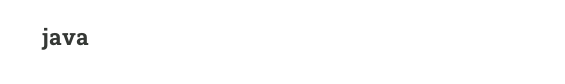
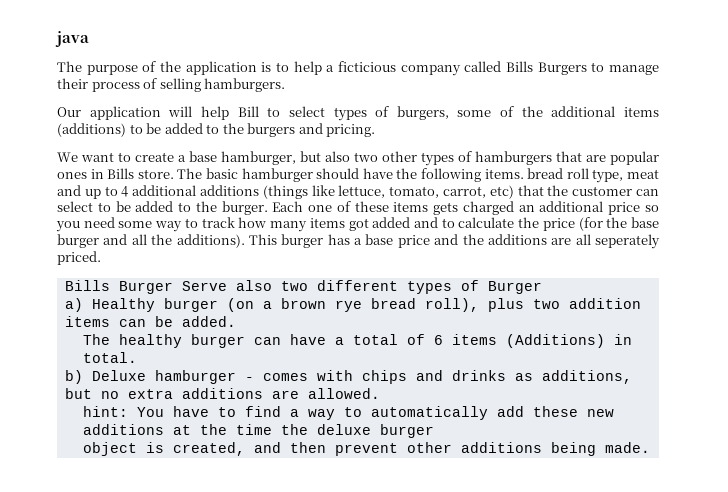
(89, 38) none -> [57,61,659,76] [57,78,286,92] [57,106,660,121] [57,123,376,137] [57,151,659,166] [57,168,660,183] [57,185,659,199] [57,201,659,215] [56,217,659,232] [57,234,660,249] [57,251,101,265] [64,280,542,294] [64,298,641,312] [64,316,236,327] [82,334,632,348] [82,352,137,363] [64,370,632,384] [64,388,380,399] [82,406,614,420] [82,424,434,438] [82,442,650,456] // The purpose of the application is to help a ficticious company called Bills Burgers to manage their process of selling hamburgers. // Our application will help Bill to select types of burgers, some of the additional items (additions) to be added to the burgers and pricing. // We want to create a base hamburger, but also two other types of hamburgers that are popular ones in Bills store. The basic hamburger should have the following items. bread roll type, meat and up to 4 additional additions (things like lettuce, tomato, carrot, etc) that the customer can select to be added to the burger. Each one of these items gets charged an additional price so you need some way to track how many items got added and to calculate the price (for the base burger and all the additions). This burger has a base price and the additions are all seperately priced. // Bills Burger Serve also two different types of Burger // a) Healthy burger (on a brown rye bread roll), plus two addition items can be added. // The healthy burger can have a total of 6 items (Additions) in total. // b) Deluxe hamburger - comes with chips and drinks as additions, but no extra additions are allowed. // hint: You have to find a way to automatically add these new additions at the time the deluxe burger // object is created, and then prevent other additions being made.

